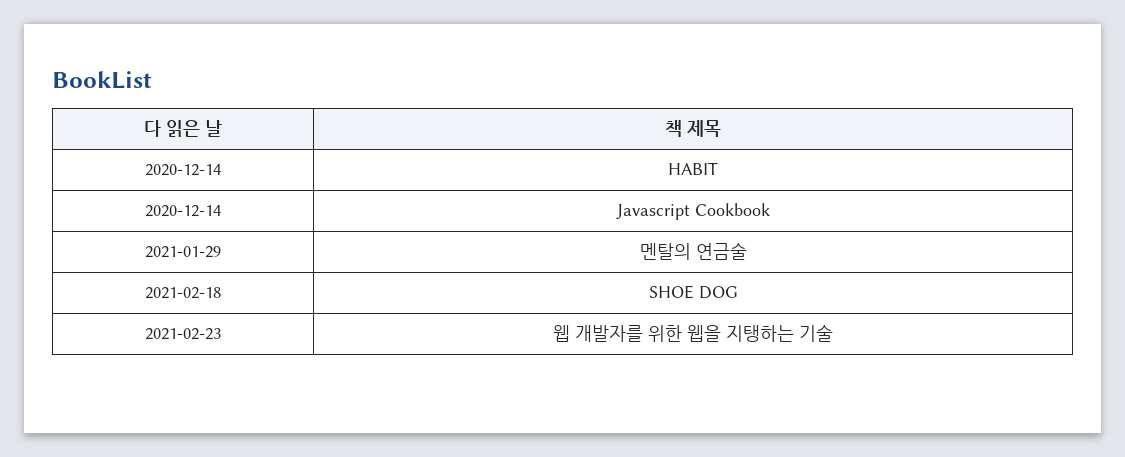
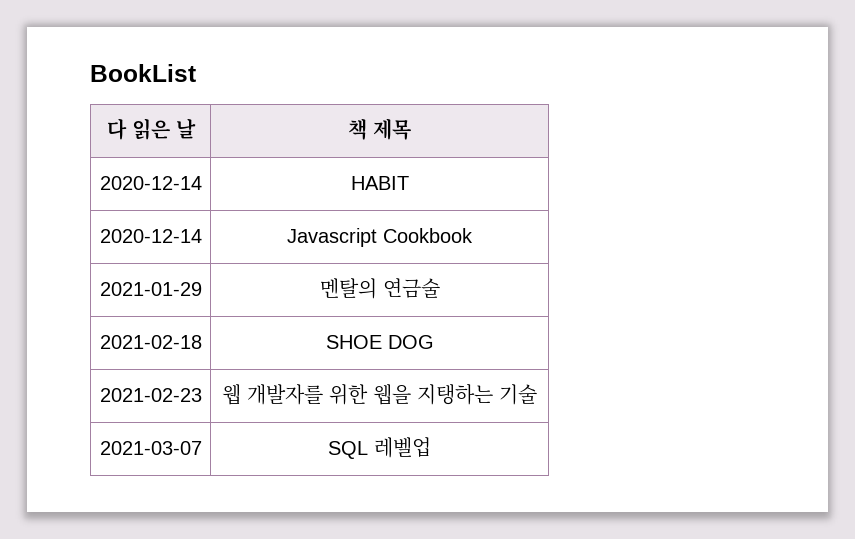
(833, 333) none -> [99,441,202,455] [328,437,431,459] // 2021-03-07 | SQL 레벨업

